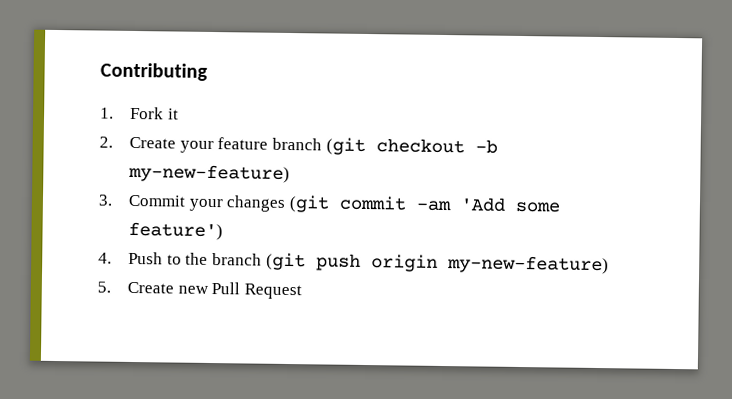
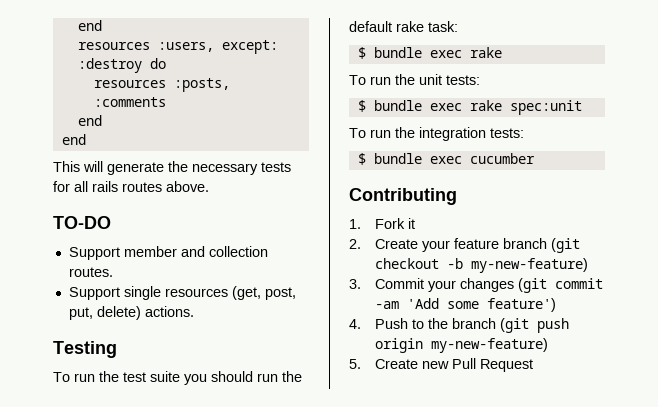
(100, 71) none -> [77,20,102,31] [77,40,278,54] [77,58,166,73] [93,78,230,92] [93,97,166,107] [77,115,102,126] [61,134,86,145] [53,161,291,175] [53,181,209,192] [53,216,111,229] [68,246,268,260] [68,267,113,277] [68,286,296,300] [68,306,194,320] [53,341,117,358] [53,371,302,385] [349,21,458,32] [357,47,502,59] [349,74,480,85] [357,100,582,115] [349,127,524,141] [357,153,535,165] end // resources :users, except: :destroy do // resources :posts, :comments // end // end // This will generate the necessary tests for all rails routes above. // TO-DO // Support member and collection routes. // Support single resources (get, post, put, delete) actions. // Testing // To run the test suite you should run the default rake task: // $ bundle exec rake // To run the unit tests: // $ bundle exec rake spec:unit // To run the integration tests: // $ bundle exec cucumber //

